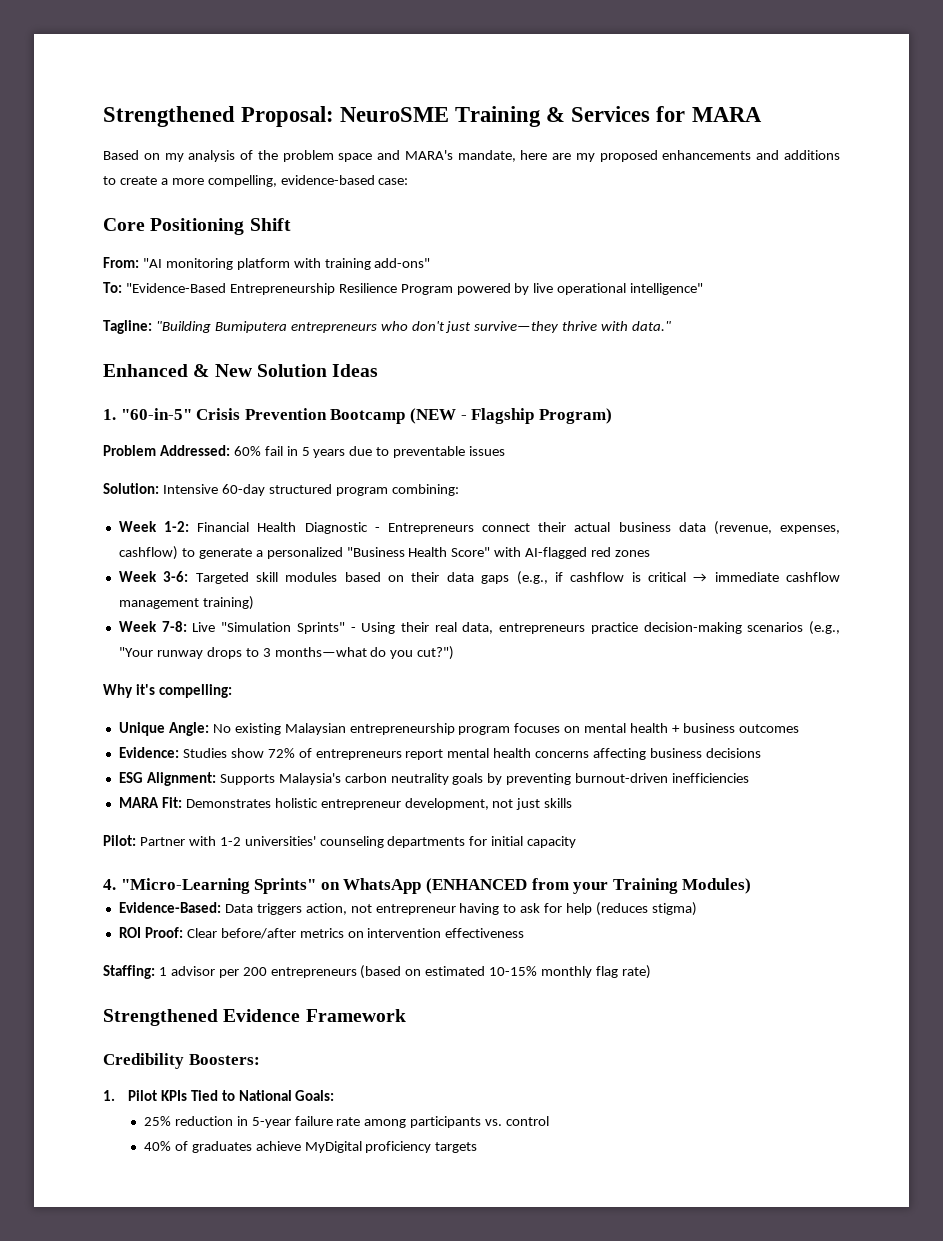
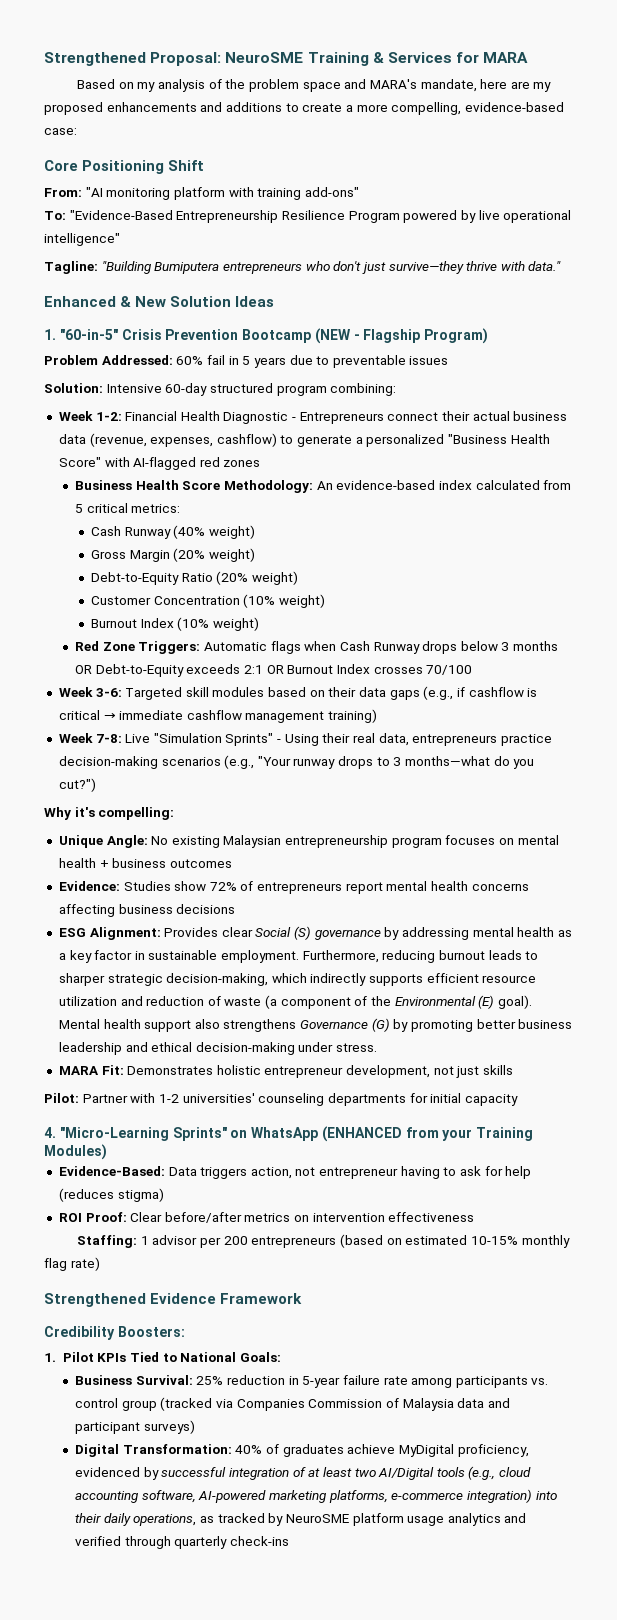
(651, 553) none -> [75,480,572,493] [75,503,181,513] [91,525,256,539] [91,548,256,562] [91,571,299,585] [91,594,326,608] [91,617,260,631] [75,641,559,654] [75,664,473,677] // Business Health Score Methodology: An evidence-based index calculated from 5 critical metrics: // Cash Runway (40% weight) // Gross Margin (20% weight) // Debt-to-Equity Ratio (20% weight) // Customer Concentration (10% weight) // Burnout Index (10% weight) // Red Zone Triggers: Automatic flags when Cash Runway drops below 3 months OR Debt-to-Equity exceeds 2:1 OR Burnout Index crosses 70/100
[219,773,750,785] Supports Malaysia's carbon neutrality goals by preventing burnout-driven inefficiencies -> [164,926,572,940] [58,950,539,963] [58,973,537,986] [58,995,532,1009] [58,1018,573,1032] [58,1042,378,1055] Provides clear Social (S) governance by addressing mental health as a key factor in sustainable employment. Furthermore, reducing burnout leads to sharper strategic decision-making, which indirectly supports efficient resource utilization and reduction of waste (a component of the Environmental (E) goal). Mental health support also strengthens Governance (G) by promoting better business leadership and ethical decision-making under stress.
(335, 1095) none -> [75,1375,193,1385] Business Survival:
(550, 1121) // -> [121,1397,510,1411] [75,1420,195,1434] [75,1444,232,1457] group (tracked via Companies Commission of Malaysia data and participant surveys) // Digital Transformation:
[365,1141,478,1153] proficiency targets -> [457,1444,529,1457] [75,1466,532,1480] [75,1489,557,1503] [75,1513,527,1526] [75,1536,289,1549] proficiency, evidenced by successful integration of at least two AI/Digital tools (e.g., cloud accounting software, AI-powered marketing platforms, e-commerce integration) into their daily operations, as tracked by NeuroSME platform usage analytics and verified through quarterly check-ins

